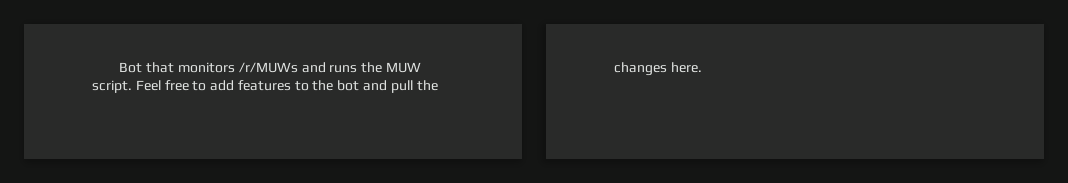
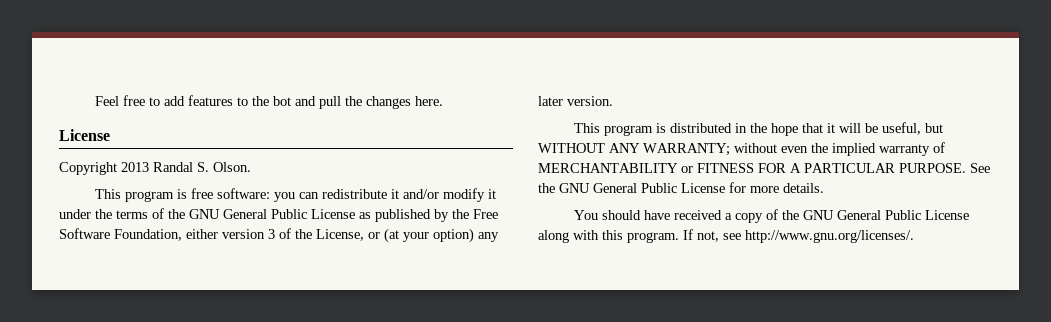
[119,62,421,73] [92,80,132,93] Bot that monitors /r/MUWs and runs the MUW script. -> (94, 101) none
(702, 67) none -> [59,129,110,141] [59,162,251,175] [94,188,496,202] [59,208,498,222] [59,228,499,243] [538,96,613,106] [573,122,943,136] [538,142,945,156] [538,163,990,173] [538,182,824,193] [573,209,969,223] [538,229,914,243] // License // Copyright 2013 Randal S. Olson. // This program is free software: you can redistribute it and/or modify it under the terms of the GNU General Public License as published by the Free Software Foundation, either version 3 of the License, or (at your option) any later version. // This program is distributed in the hope that it will be useful, but WITHOUT ANY WARRANTY; without even the implied warranty of MERCHANTABILITY or FITNESS FOR A PARTICULAR PURPOSE. See the GNU General Public License for more details. // You should have received a copy of the GNU General Public License along with this program. If not, see http://www.gnu.org/licenses/.

